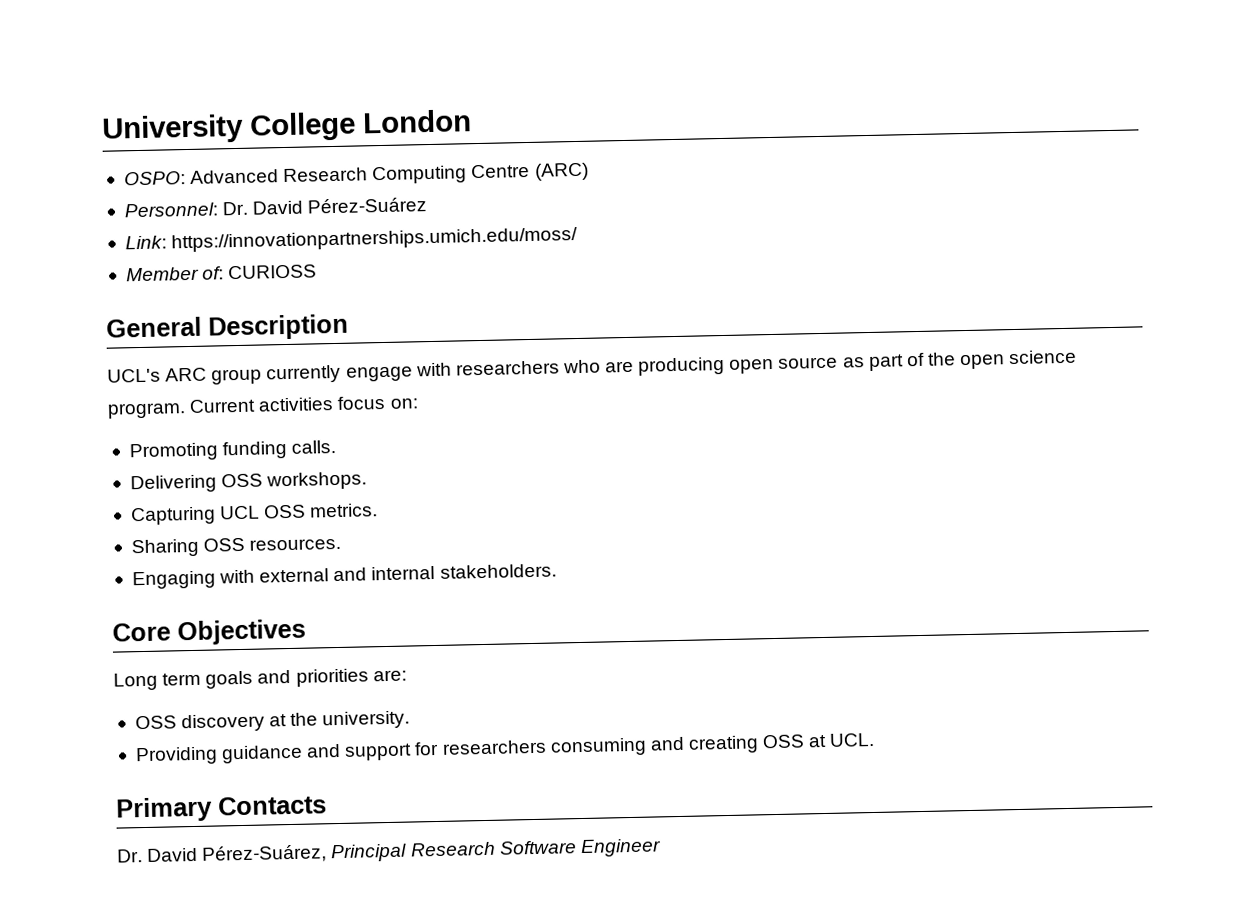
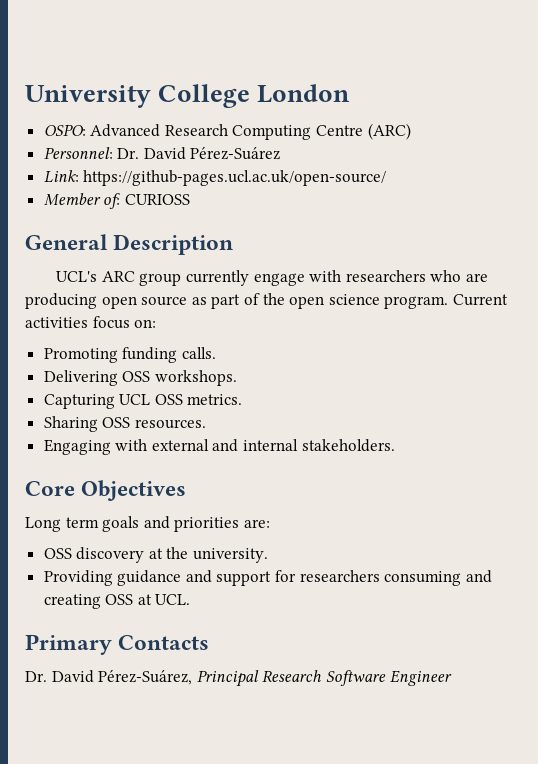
[171,226,579,253] https://innovationpartnerships.umich.edu/moss/ -> [83,170,387,186] https://github-pages.ucl.ac.uk/open-source/

